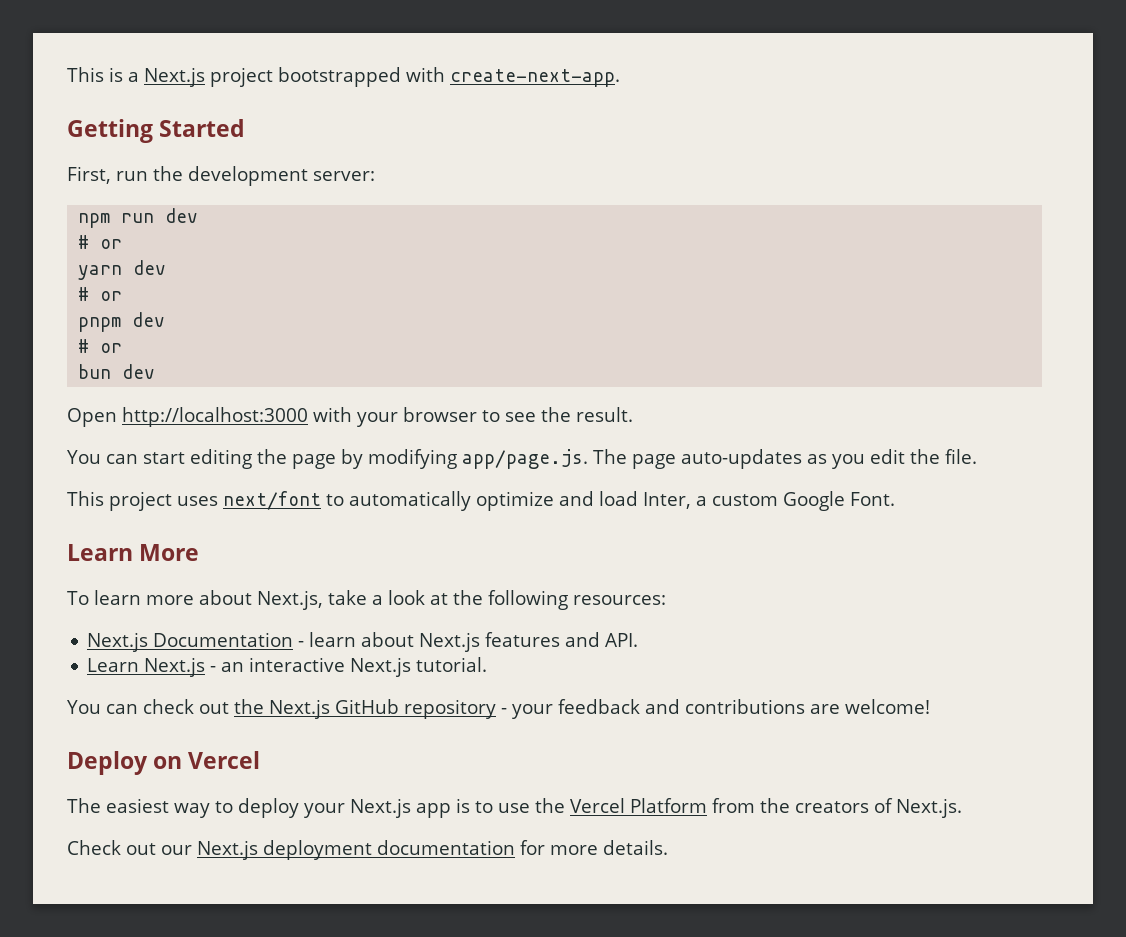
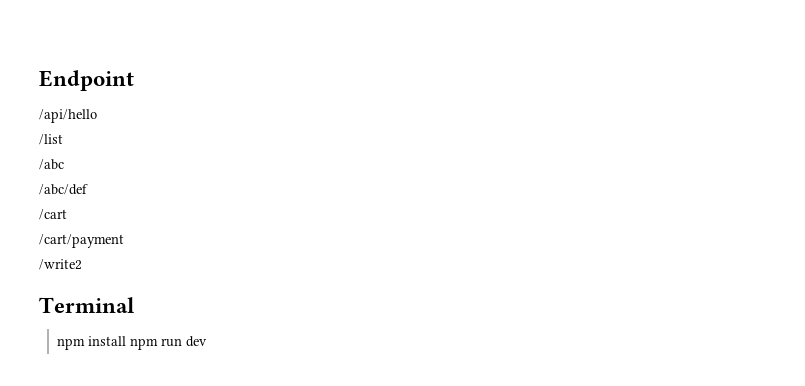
[67,67,620,87] [67,119,246,143] [67,166,375,186] [78,208,199,228] [78,235,123,249] [78,260,167,280] [78,287,123,301] [78,312,166,332] [78,339,123,353] [78,364,156,379] [67,407,633,427] [67,449,977,469] [67,491,895,511] [67,544,200,561] [67,590,666,610] [87,632,639,652] [87,657,488,677] [67,699,930,719] [67,751,261,775] [67,798,962,818] [67,840,668,860] This is a Next.js project bootstrapped with create-next-app. // Getting Started // First, run the development server: // npm run dev // # or // yarn dev // # or // pnpm dev // # or // bun dev // Open http://localhost:3000 with your browser to see the result. // You can start editing the page by modifying app/page.js. The page auto-updates as you edit the file. // This project uses next/font to automatically optimize and load Inter, a custom Google Font. // Learn More // To learn more about Next.js, take a look at the following resources: // Next.js Documentation - learn about Next.js features and API. // Learn Next.js - an interactive Next.js tutorial. // You can check out the Next.js GitHub repository - your feedback and contributions are welcome! // Deploy on Vercel // The easiest way to deploy your Next.js app is to use the Vercel Platform from the creators of Next.js. // Check out our Next.js deployment documentation for more details. -> [39,70,134,91] [39,109,97,123] [39,134,63,145] [39,159,64,170] [39,184,88,195] [39,209,67,220] [39,234,124,248] [39,259,82,270] [39,297,135,313] [57,336,208,350] Endpoint // /api/hello // /list // /abc // /abc/def // /cart // /cart/payment // /write2 // Terminal // npm install npm run dev

